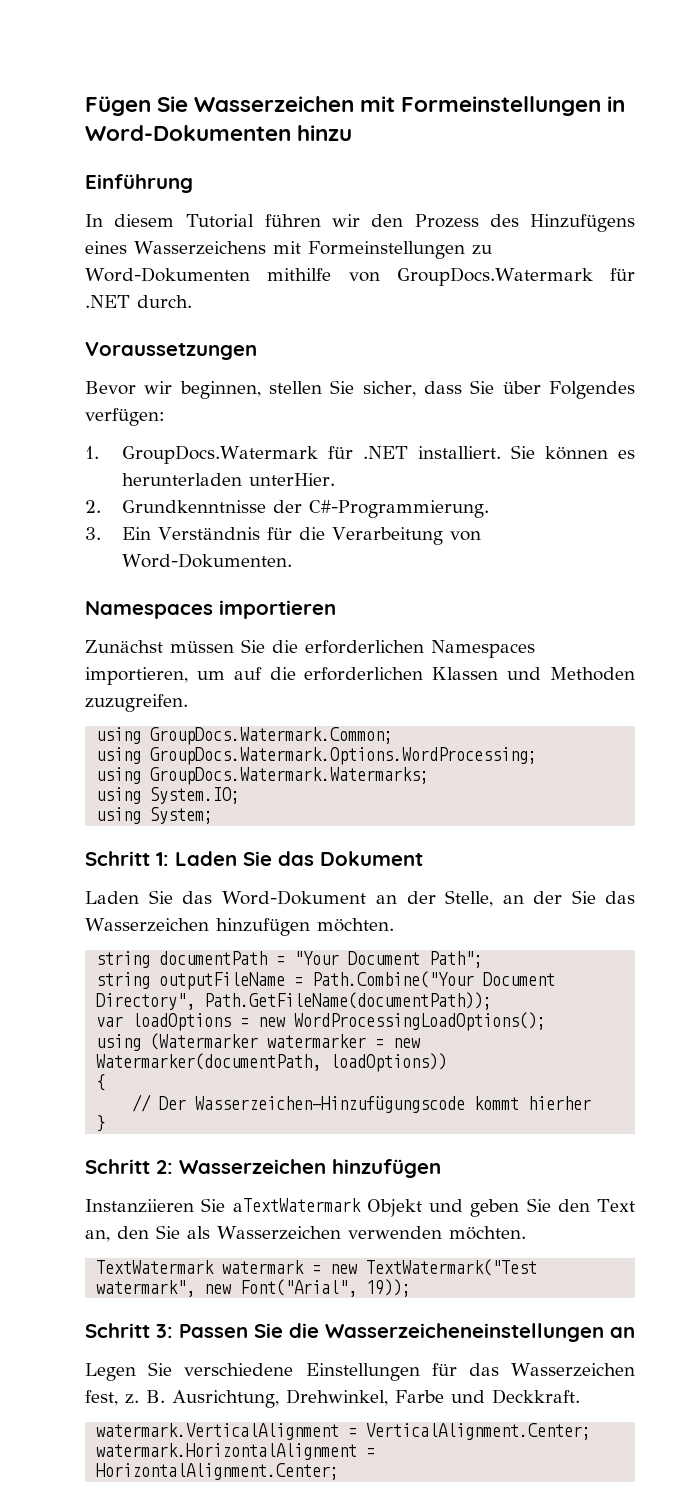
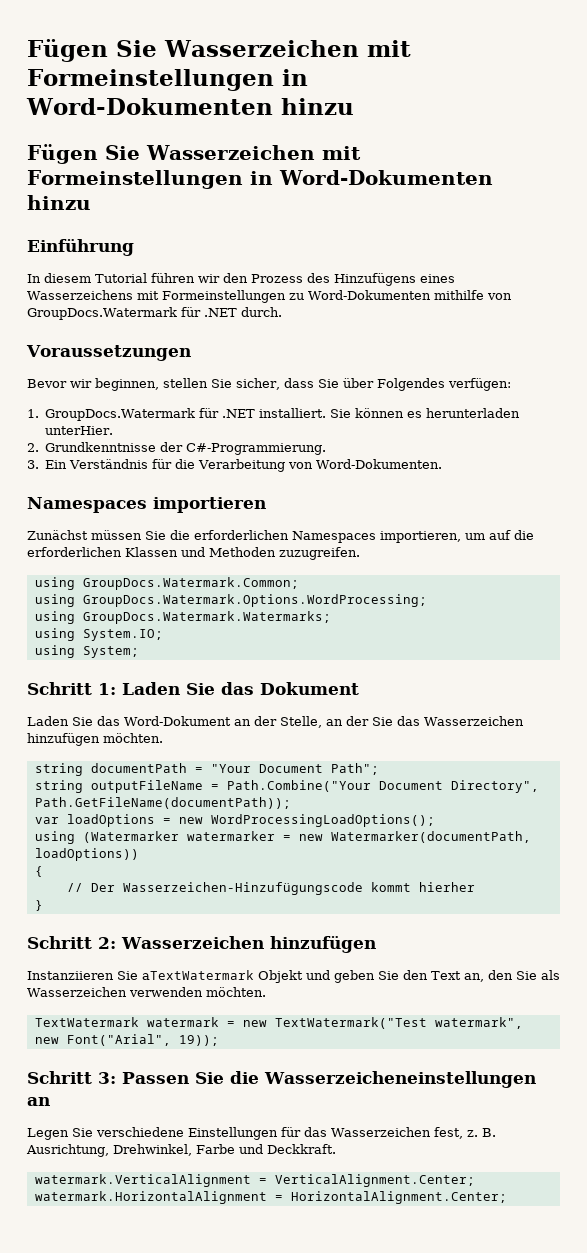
[85,96,626,116] [85,125,353,141] Fügen Sie Wasserzeichen mit Formeinstellungen in Word-Dokumenten hinzu -> [27,39,411,62] [27,69,308,91] [26,98,354,115] [27,144,361,164] [27,170,493,189] [27,195,91,210] Fügen Sie Wasserzeichen mit Formeinstellungen in Word-Dokumenten hinzu // Fügen Sie Wasserzeichen mit Formeinstellungen in Word-Dokumenten hinzu

